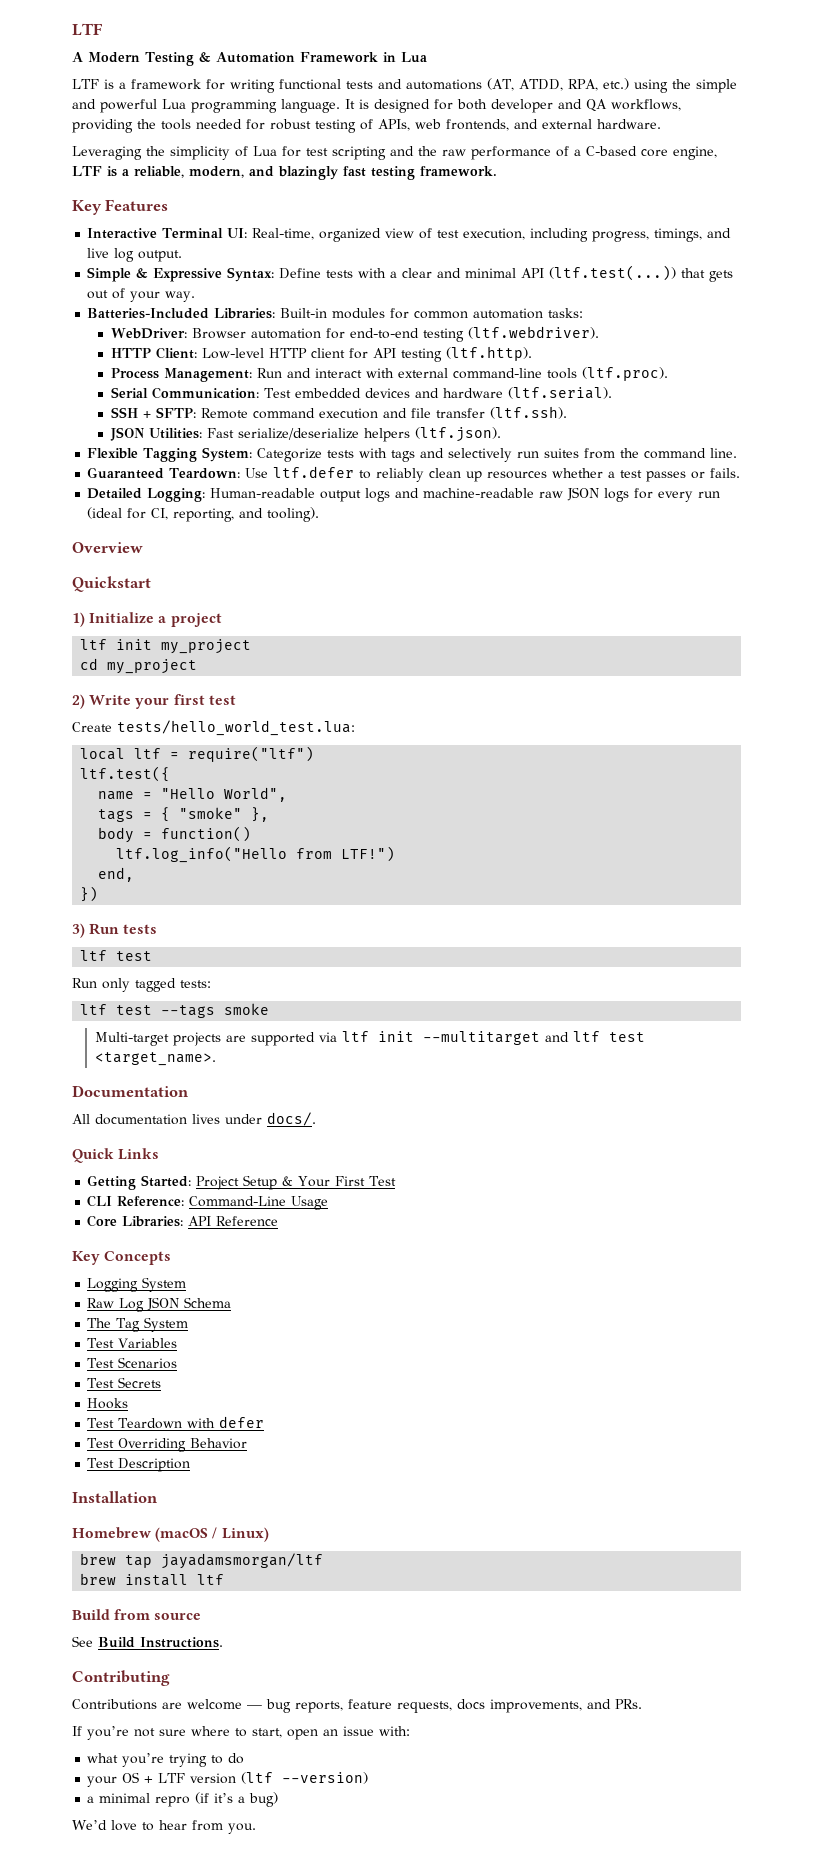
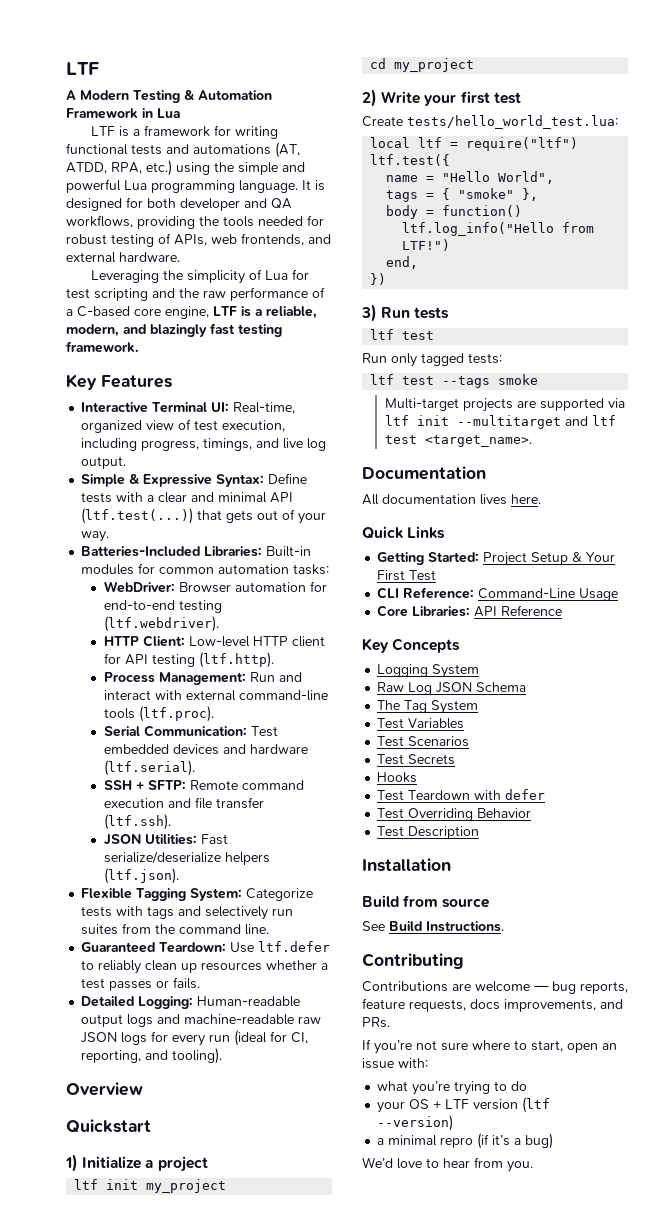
[225,1112,316,1126] under docs/. -> [511,494,541,504] here.
[72,1527,269,1542] [80,1553,324,1569] [80,1573,225,1586] // Homebrew (macOS / Linux) // brew tap jayadamsmorgan/ltf // brew install ltf -> (451, 865) none

